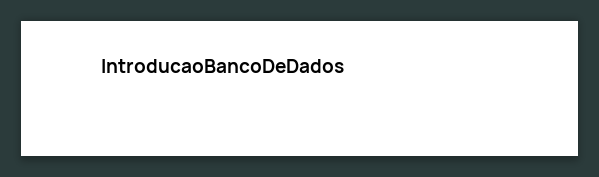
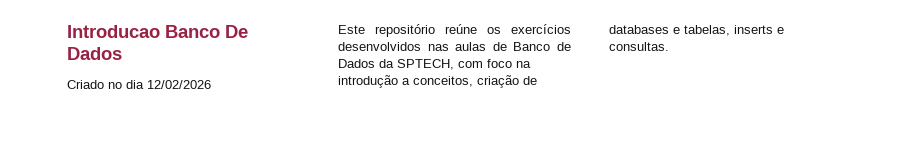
[101,59,344,73] IntroducaoBancoDeDados -> [67,25,248,38] [67,47,122,60] [67,80,211,89] [338,24,571,37] [338,42,571,51] [338,59,531,70] [338,75,537,88] [609,25,784,36] [609,42,669,51] Introducao Banco De Dados // Criado no dia 12/02/2026 // Este repositório reúne os exercícios desenvolvidos nas aulas de Banco de Dados da SPTECH, com foco na introdução a conceitos, criação de databases e tabelas, inserts e consultas.

